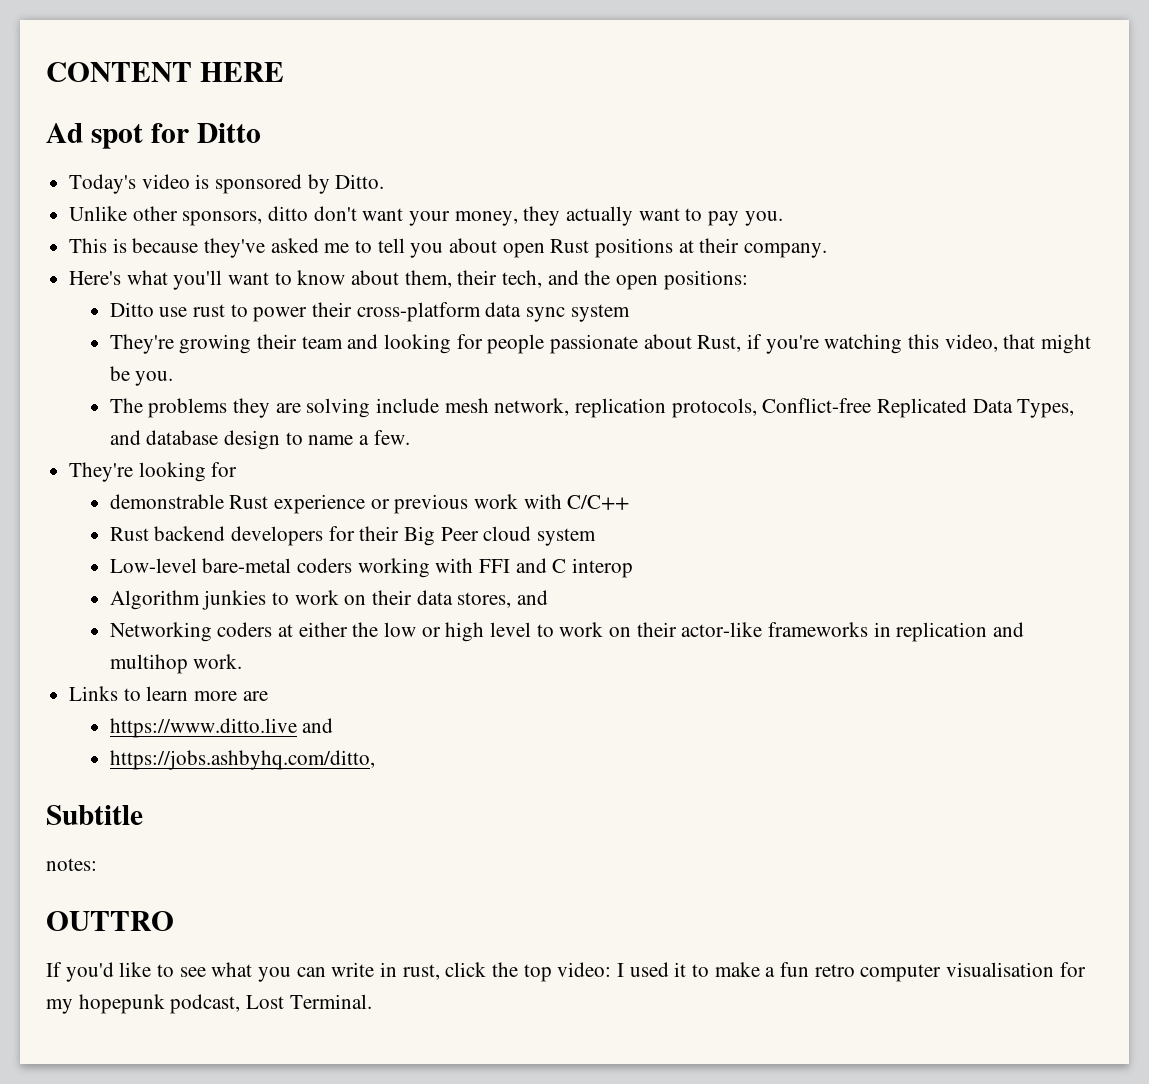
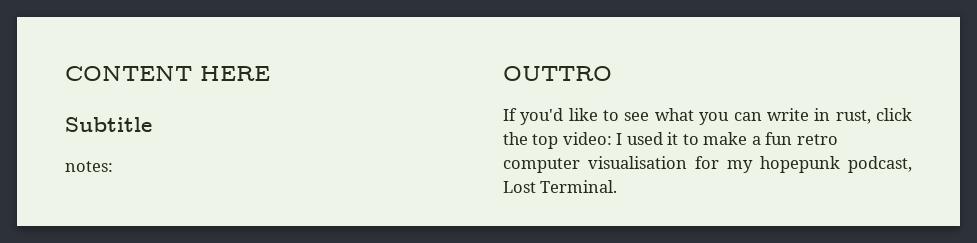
[46,123,261,149] [69,174,385,194] [69,206,783,226] [69,238,828,258] [69,270,748,290] [109,302,630,322] [109,334,1092,354] [109,366,174,386] [109,398,1075,418] [109,430,410,450] [69,462,238,482] [109,494,630,514] [109,526,597,546] [109,558,634,578] [109,590,549,610] [109,622,1025,642] [109,654,243,674] [69,686,268,701] [109,718,334,738] [109,750,375,770] // Ad spot for Ditto // Today's video is sponsored by Ditto. // Unlike other sponsors, ditto don't want your money, they actually want to pay you. // This is because they've asked me to tell you about open Rust positions at their company. // Here's what you'll want to know about them, their tech, and the open positions: // Ditto use rust to power their cross-platform data sync system // They're growing their team and looking for people passionate about Rust, if you're watching this video, that might be you. // The problems they are solving include mesh network, replication protocols, Conflict-free Replicated Data Types, and database design to name a few. // They're looking for // demonstrable Rust experience or previous work with C/C++ // Rust backend developers for their Big Peer cloud system // Low-level bare-metal coders working with FFI and C interop // Algorithm junkies to work on their data stores, and // Networking coders at either the low or high level to work on their actor-like frameworks in replication and multihop work. // Links to learn more are // https://www.ditto.live and // https://jobs.ashbyhq.com/ditto, -> (270, 73) none

